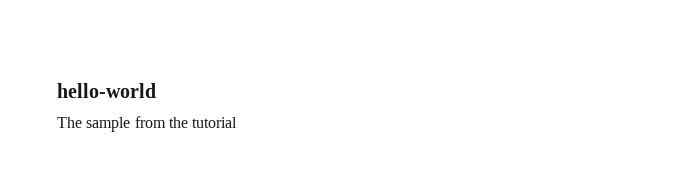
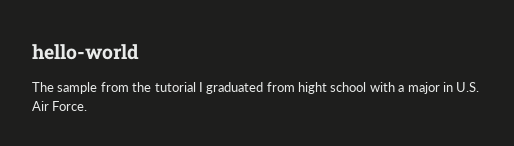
(238, 122) none -> [198,82,480,94] [32,101,88,111] I graduated from hight school with a major in U.S. Air Force.

